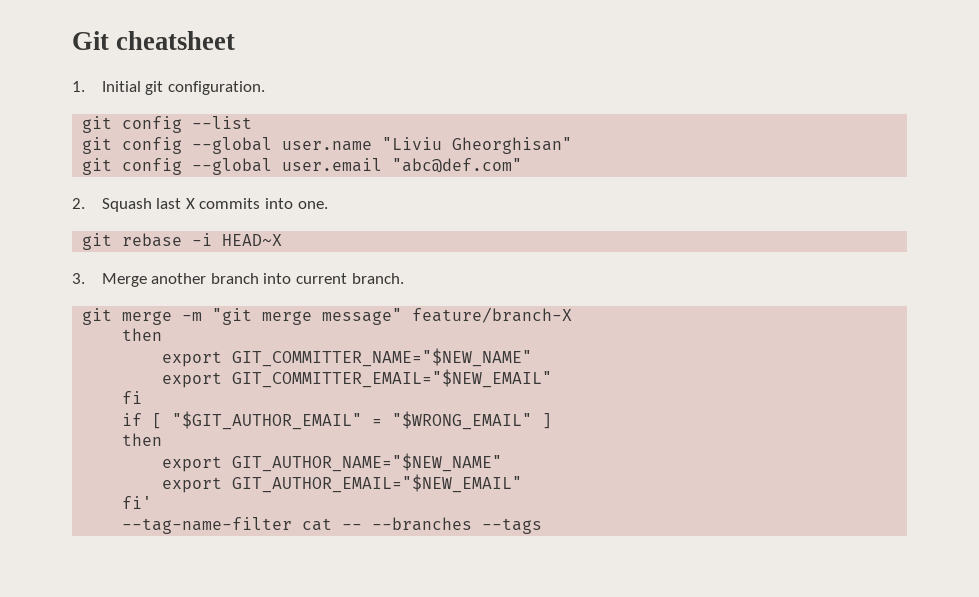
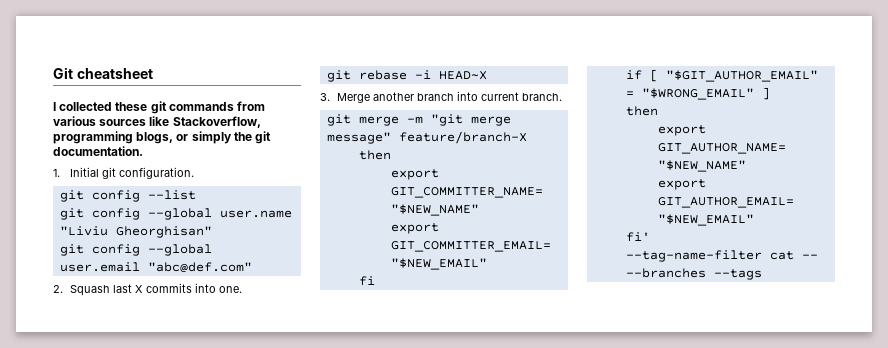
(236, 40) none -> [53,101,266,114] [53,116,261,128] [53,131,272,144] [53,146,143,156] // I collected these git commands from various sources like Stackoverflow, programming blogs, or simply the git documentation.

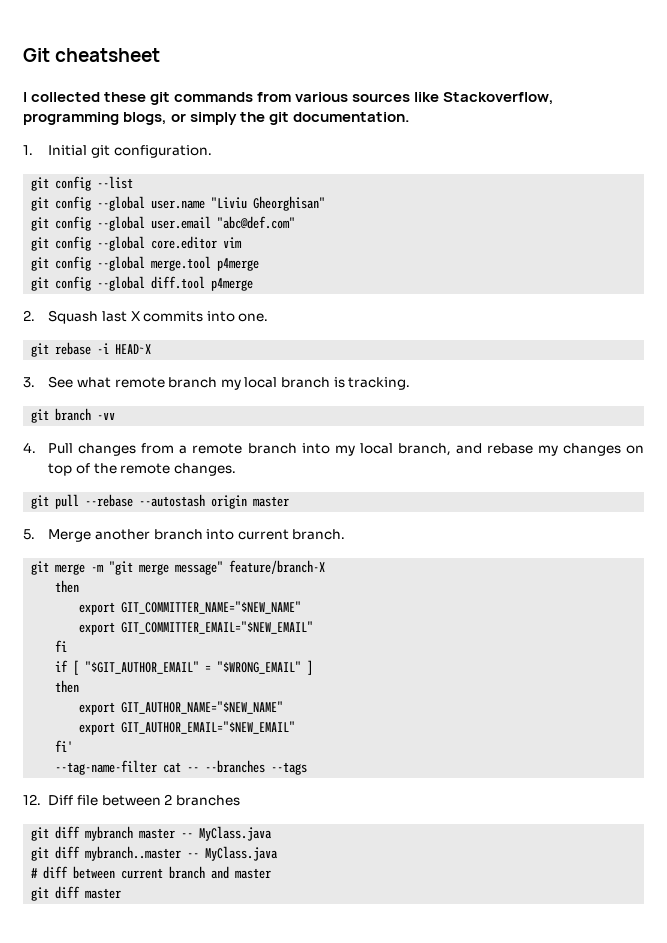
(252, 267) none -> [31,236,243,251] [31,256,260,271] [31,276,254,291] // git config --global core.editor vim // git config --global merge.tool p4merge // git config --global diff.tool p4merge
(330, 97) none -> [48,376,411,390] [31,408,116,423] [23,442,645,456] [48,463,236,476] [31,494,290,509] [23,529,35,540] See what remote branch my local branch is tracking. // git branch -vv // 4. Pull changes from a remote branch into my local branch, and rebase my changes on top of the remote changes. // git pull --rebase --autostash origin master // 5.
(762, 274) none -> [23,794,240,806] [31,826,273,841] [31,846,279,861] [31,866,272,879] [31,886,122,901] // 12. Diff file between 2 branches // git diff mybranch master -- MyClass.java // git diff mybranch..master -- MyClass.java // # diff between current branch and master // git diff master

